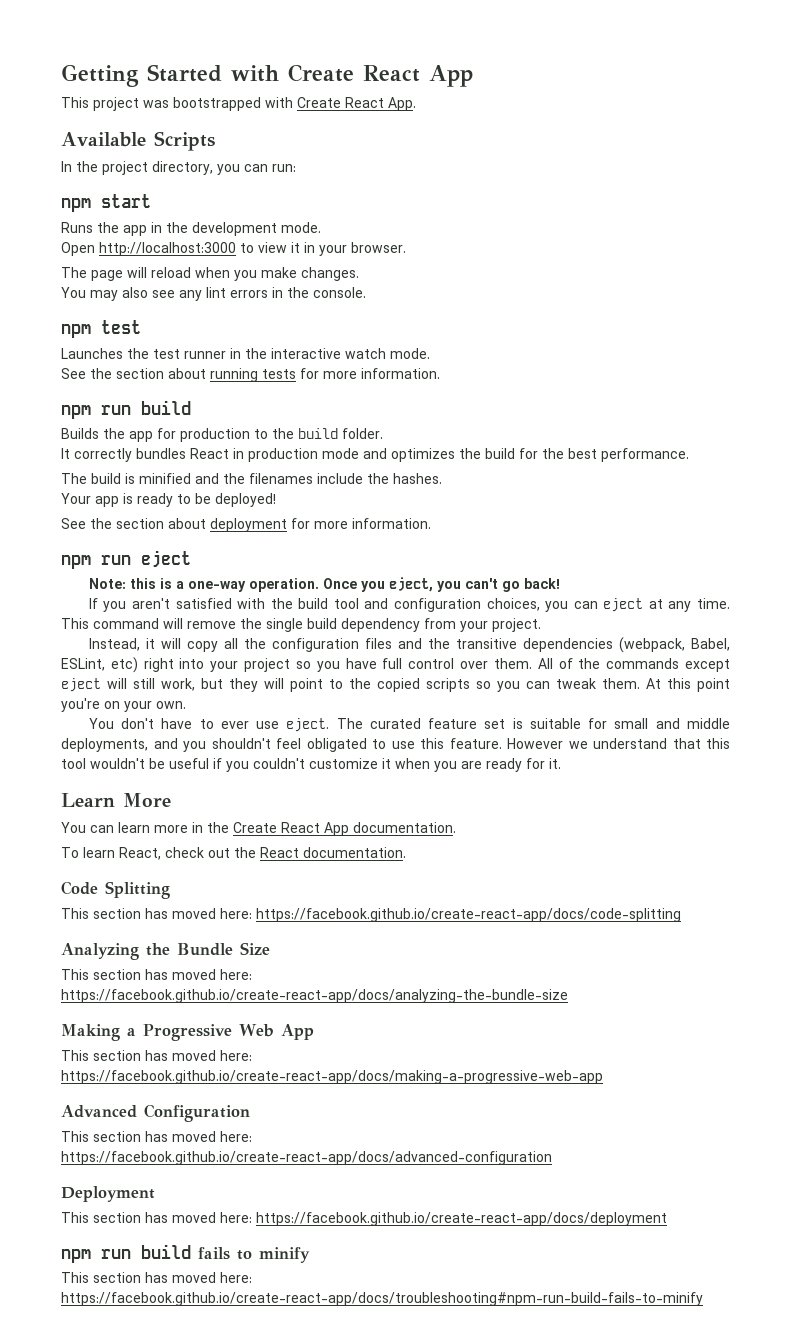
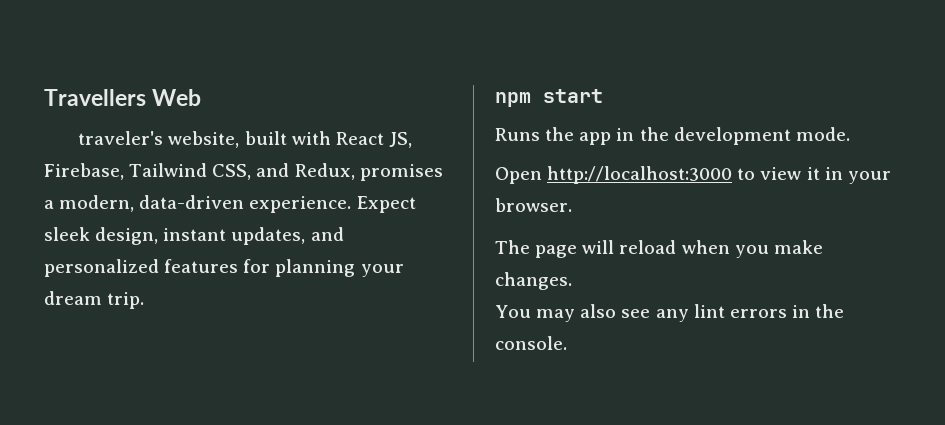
[61,64,473,87] [61,97,416,111] [61,131,215,151] [61,161,296,175] Getting Started with Create React App // This project was bootstrapped with Create React App. // Available Scripts // In the project directory, you can run: -> [44,89,202,106] [78,131,412,148] [44,163,443,181] [44,195,416,213] [44,227,344,245] [44,259,404,277] [44,291,145,309] Travellers Web // traveler's website, built with React JS, Firebase, Tailwind CSS, and Redux, promises a modern, data-driven experience. Expect sleek design, instant updates, and personalized features for planning your dream trip.
[61,320,141,338] [61,348,430,359] [61,368,440,382] [61,400,191,419] [61,428,383,442] [61,448,689,462] [61,473,442,484] [61,493,276,507] [61,518,431,532] [61,550,191,569] [88,577,560,592] [88,598,730,612] [61,618,541,632] [88,637,730,653] [61,657,730,673] [61,678,730,692] [61,698,186,712] [88,718,730,732] [61,738,730,752] [61,758,561,772] [61,793,171,807] [61,822,456,836] [61,847,406,860] [61,881,170,899] [61,908,681,922] [61,942,270,960] [61,969,252,980] [61,989,568,1003] [61,1024,314,1041] [61,1050,252,1061] [61,1070,603,1084] [61,1104,250,1122] [61,1131,252,1142] [61,1151,552,1165] [61,1186,155,1202] [61,1212,667,1226] [61,1244,310,1263] [61,1272,252,1283] [61,1292,703,1306] // npm test // Launches the test runner in the interactive watch mode. // See the section about running tests for more information. // npm run build // Builds the app for production to the build folder. // It correctly bundles React in production mode and optimizes the build for the best performance. // The build is minified and the filenames include the hashes. // Your app is ready to be deployed! // See the section about deployment for more information. // npm run eject // Note: this is a one-way operation. Once you eject, you can't go back! // If you aren't satisfied with the build tool and configuration choices, you can eject at any time. This command will remove the single build dependency from your project. // Instead, it will copy all the configuration files and the transitive dependencies (webpack, Babel, ESLint, etc) right into your project so you have full control over them. All of the commands except eject will still work, but they will point to the copied scripts so you can tweak them. At this point you're on your own. // You don't have to ever use eject. The curated feature set is suitable for small and middle deployments, and you shouldn't feel obligated to use this feature. However we understand that this tool wouldn't be useful if you couldn't customize it when you are ready for it. // Learn More // You can learn more in the Create React App documentation. // To learn React, check out the React documentation. // Code Splitting // This section has moved here: https://facebook.github.io/create-react-app/docs/code-splitting // Analyzing the Bundle Size // This section has moved here: https://facebook.github.io/create-react-app/docs/analyzing-the-bundle-size // Making a Progressive Web App // This section has moved here: https://facebook.github.io/create-react-app/docs/making-a-progressive-web-app // Advanced Configuration // This section has moved here: https://facebook.github.io/create-react-app/docs/advanced-configuration // Deployment // This section has moved here: https://facebook.github.io/create-react-app/docs/deployment // npm run build fails to minify // This section has moved here: https://facebook.github.io/create-react-app/docs/troubleshooting#npm-run-build-fails-to-minify -> (567, 343) none

